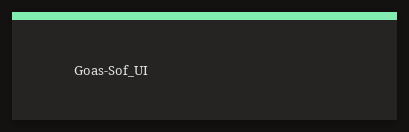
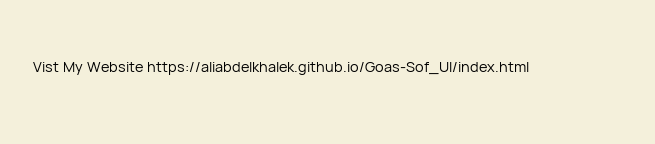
[74,65,148,77] Goas-Sof_UI -> [33,62,529,75] Vist My Website https://aliabdelkhalek.github.io/Goas-Sof_UI/index.html

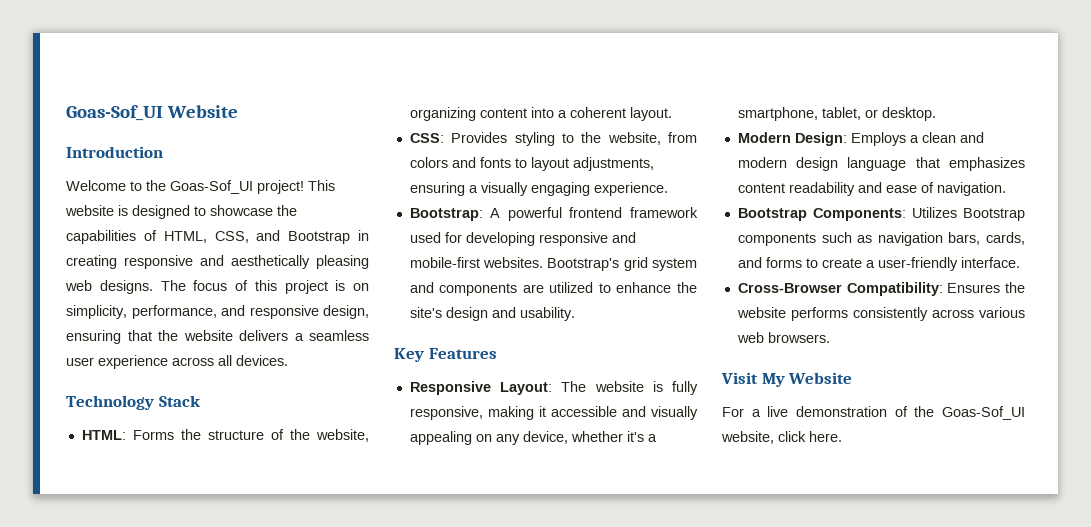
[33,62,529,75] Vist My Website https://aliabdelkhalek.github.io/Goas-Sof_UI/index.html -> [66,105,238,121] [66,146,163,158] [66,180,335,194] [65,205,297,219] [66,230,369,244] [66,255,369,269] [65,280,369,294] [66,305,369,319] [66,330,369,344] [66,355,288,369] [66,395,201,410] [81,429,369,442] [409,107,672,121] [409,132,697,146] [409,157,654,171] [409,182,668,196] [409,207,698,221] [409,232,636,246] [409,257,697,271] [409,282,697,296] [409,307,575,321] [394,348,497,362] [409,381,698,395] [409,406,698,420] [409,431,657,445] [737,107,936,121] [737,132,984,146] [737,157,1025,171] [737,182,1006,196] [737,207,1025,221] [737,232,1025,246] [737,257,1020,271] [737,282,1025,296] [736,307,1025,321] [736,332,830,343] [721,372,853,387] [722,406,1025,420] [721,431,842,444] Goas-Sof_UI Website // Introduction // Welcome to the Goas-Sof_UI project! This website is designed to showcase the capabilities of HTML, CSS, and Bootstrap in creating responsive and aesthetically pleasing web designs. The focus of this project is on simplicity, performance, and responsive design, ensuring that the website delivers a seamless user experience across all devices. // Technology Stack // HTML: Forms the structure of the website, organizing content into a coherent layout. // CSS: Provides styling to the website, from colors and fonts to layout adjustments, ensuring a visually engaging experience. // Bootstrap: A powerful frontend framework used for developing responsive and mobile-first websites. Bootstrap's grid system and components are utilized to enhance the site's design and usability. // Key Features // Responsive Layout: The website is fully responsive, making it accessible and visually appealing on any device, whether it's a smartphone, tablet, or desktop. // Modern Design: Employs a clean and modern design language that emphasizes content readability and ease of navigation. // Bootstrap Components: Utilizes Bootstrap components such as navigation bars, cards, and forms to create a user-friendly interface. // Cross-Browser Compatibility: Ensures the website performs consistently across various web browsers. // Visit My Website // For a live demonstration of the Goas-Sof_UI website, click here.

